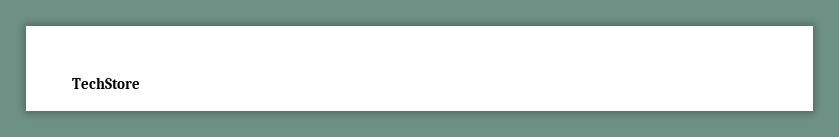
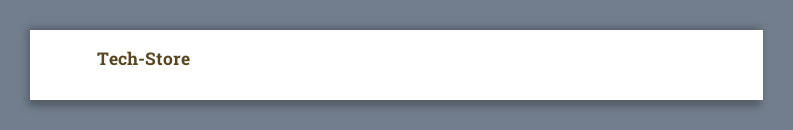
[72,77,140,89] TechStore -> [97,51,190,66] Tech-Store

